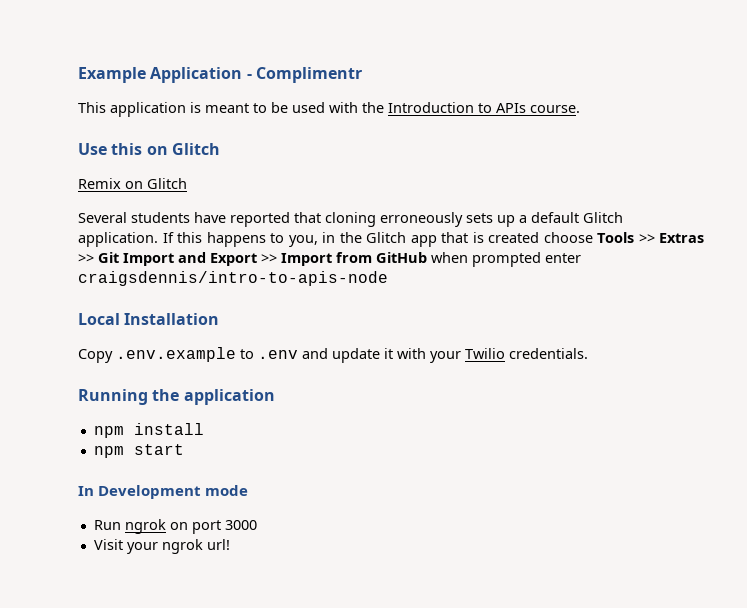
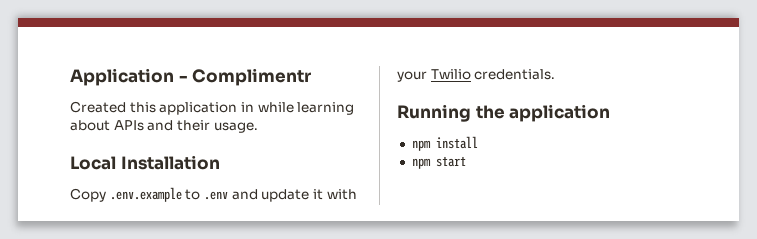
[78,67,146,83] Example -> (70, 77) none
[78,102,580,117] [78,143,220,155] [78,178,187,189] [78,212,623,227] [78,232,704,247] [78,252,581,267] [78,271,388,286] This application is meant to be used with the Introduction to APIs course. // Use this on Glitch // Remix on Glitch // Several students have reported that cloning erroneously sets up a default Glitch application. If this happens to you, in the Glitch app that is created choose Tools >> Extras >> Git Import and Export >> Import from GitHub when prompted enter craigsdennis/intro-to-apis-node -> [70,101,355,115] [70,120,258,133] Created this application in while learning about APIs and their usage.
[78,485,249,499] [93,519,257,534] [93,539,230,554] // In Development mode // Run ngrok on port 3000 // Visit your ngrok url! -> (466, 161) none

